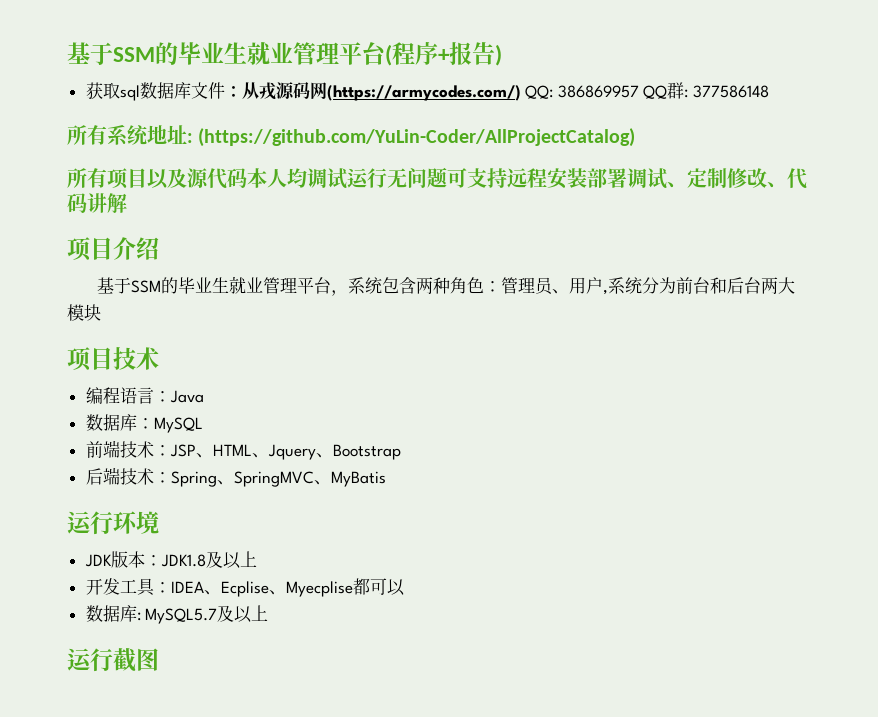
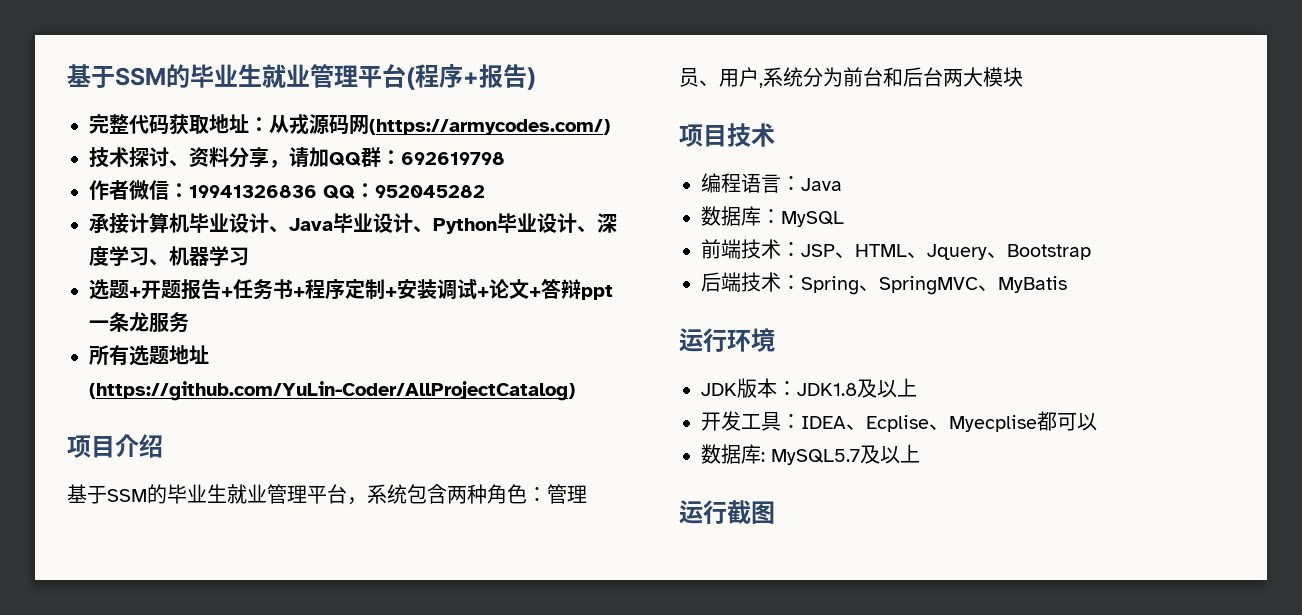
[85,82,225,101] 获取sql数据库文件 -> [89,114,249,135] 完整代码获取地址
[525,82,770,99] [67,124,636,147] [67,167,807,189] [67,193,127,213] QQ: 386869957 QQ群: 377586148 // 所有系统地址: (https://github.com/YuLin-Coder/AllProjectCatalog) // 所有项目以及源代码本人均调试运行无问题可支持远程安装部署调试、定制修改、代码讲解 -> [89,147,505,168] [89,180,485,200] [89,213,617,234] [89,246,249,266] [89,278,613,300] [89,312,189,333] [89,345,209,366] [89,381,575,401] // 技术探讨、资料分享，请加QQ群：692619798 // 作者微信：19941326836 QQ：952045282 // 承接计算机毕业设计、Java毕业设计、Python毕业设计、深度学习、机器学习 // 选题+开题报告+任务书+程序定制+安装调试+论文+答辩ppt一条龙服务 // 所有选题地址(https://github.com/YuLin-Coder/AllProjectCatalog)

